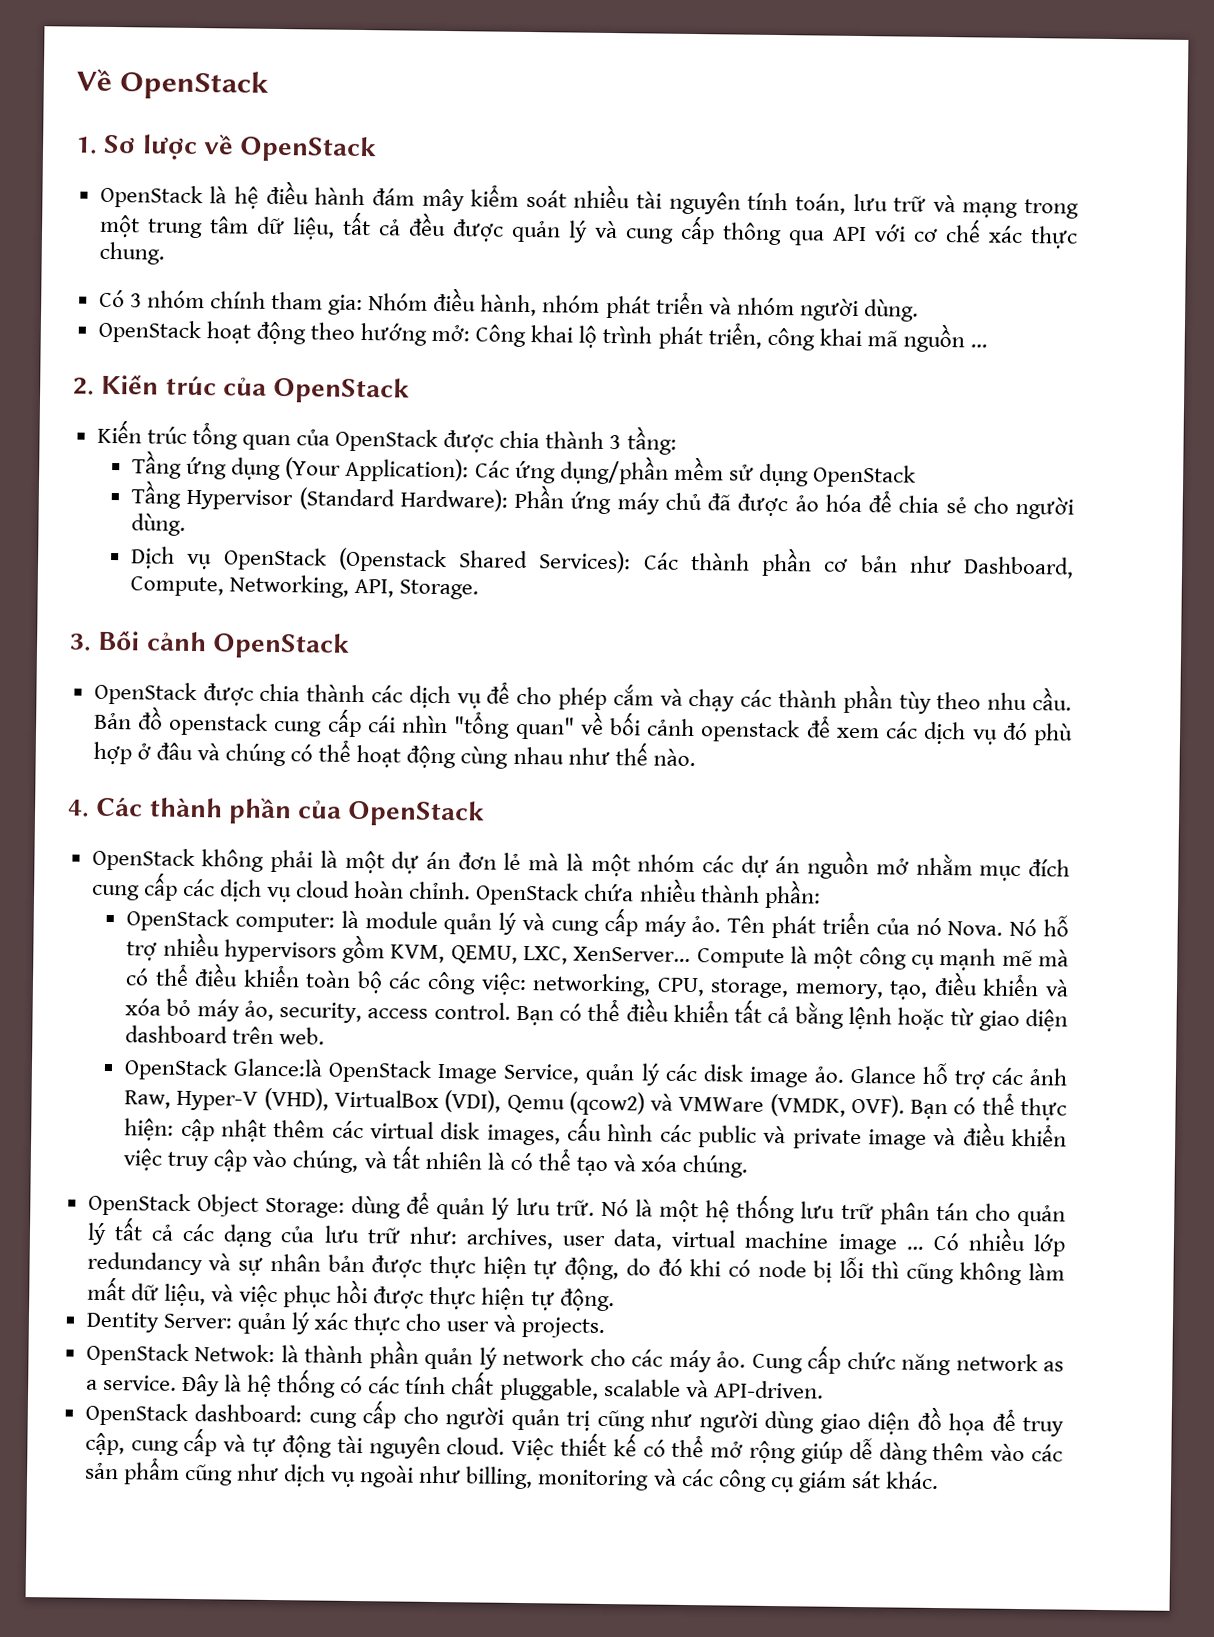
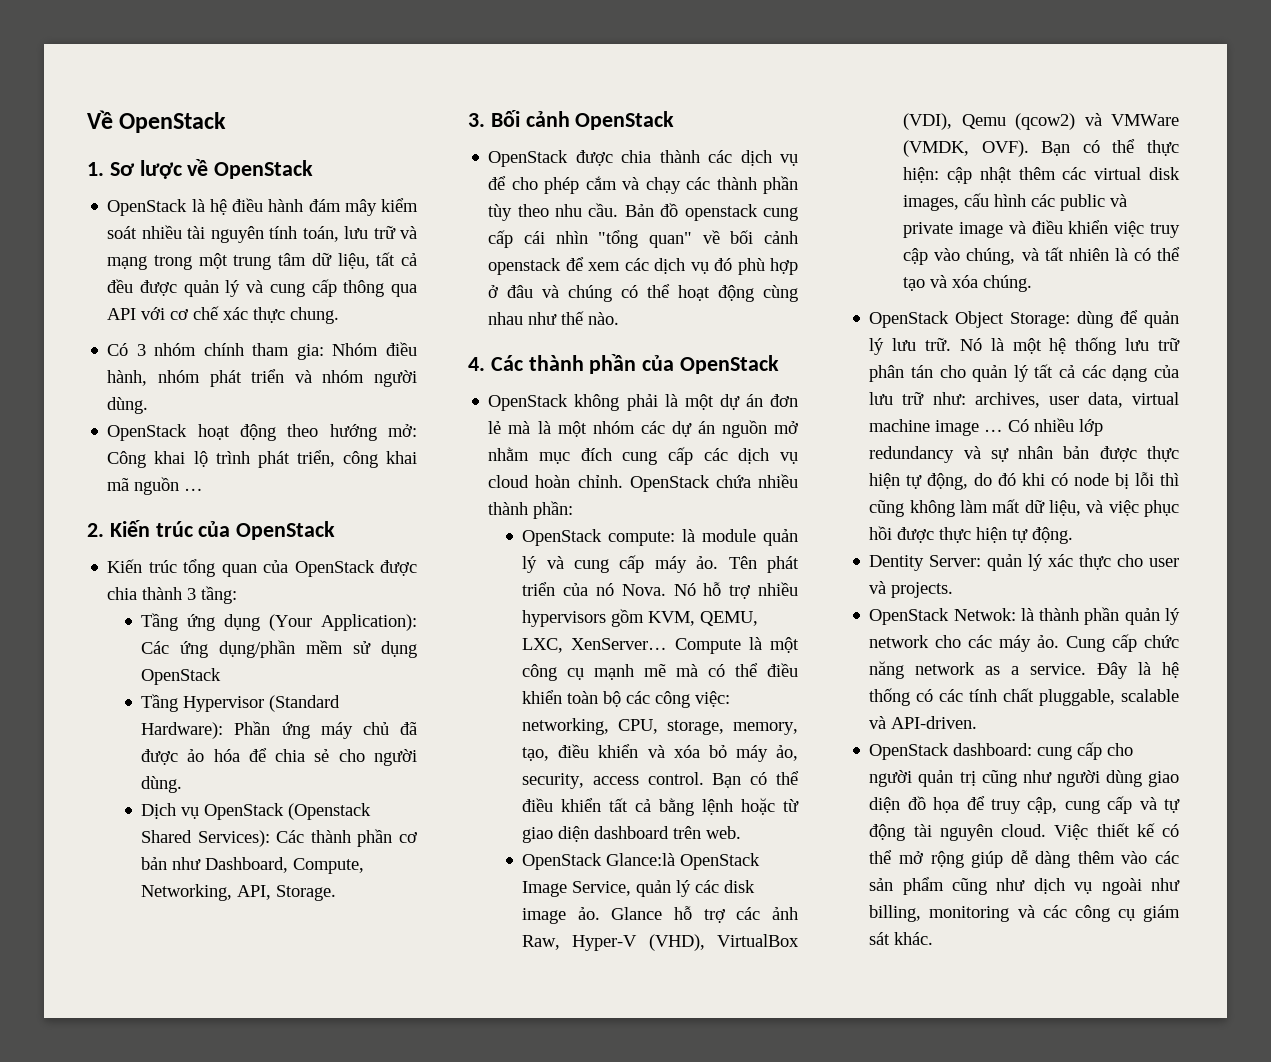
[234,912,335,933] computer: -> [608,531,676,546] compute:

